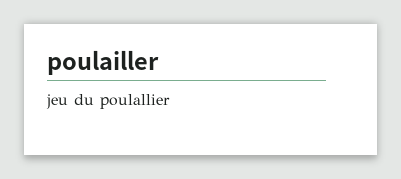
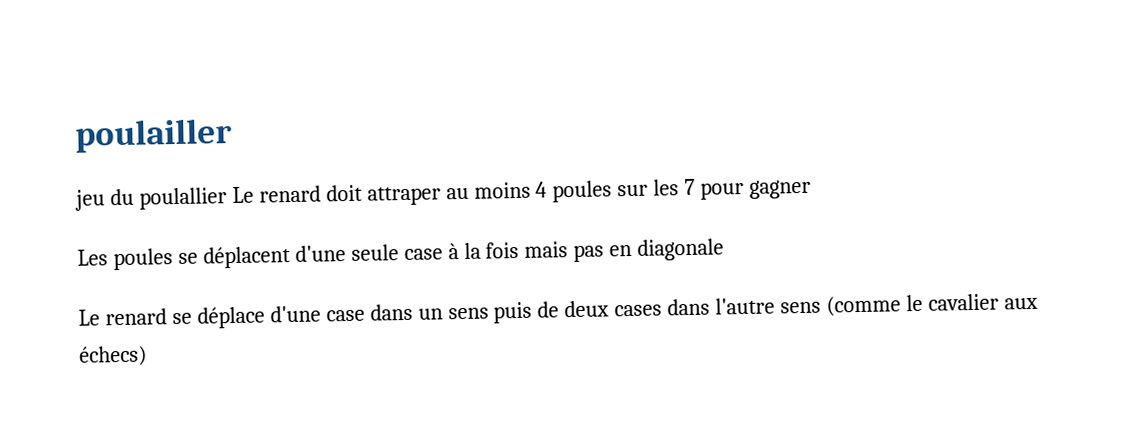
(170, 101) none -> [231,178,812,206] [77,238,725,271] [78,293,1038,329] [79,345,147,367] Le renard doit attraper au moins 4 poules sur les 7 pour gagner // Les poules se déplacent d'une seule case à la fois mais pas en diagonale // Le renard se déplace d'une case dans un sens puis de deux cases dans l'autre sens (comme le cavalier aux échecs)

